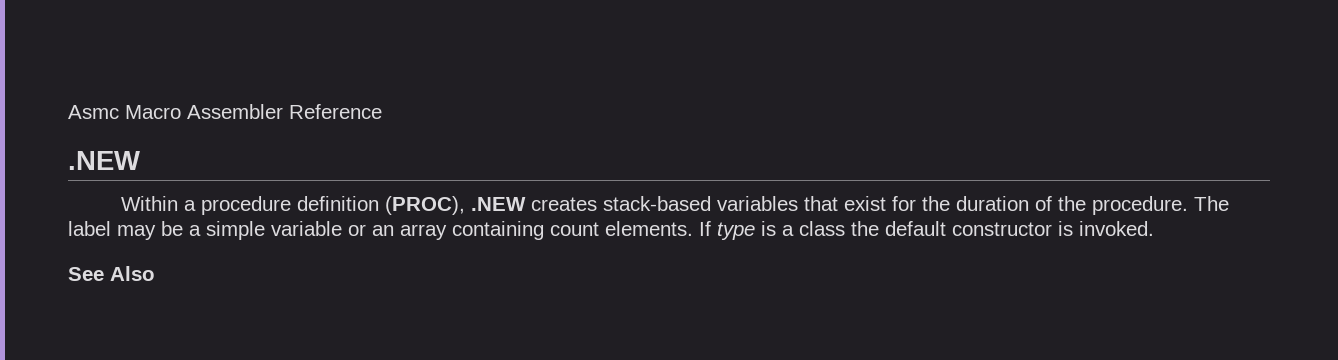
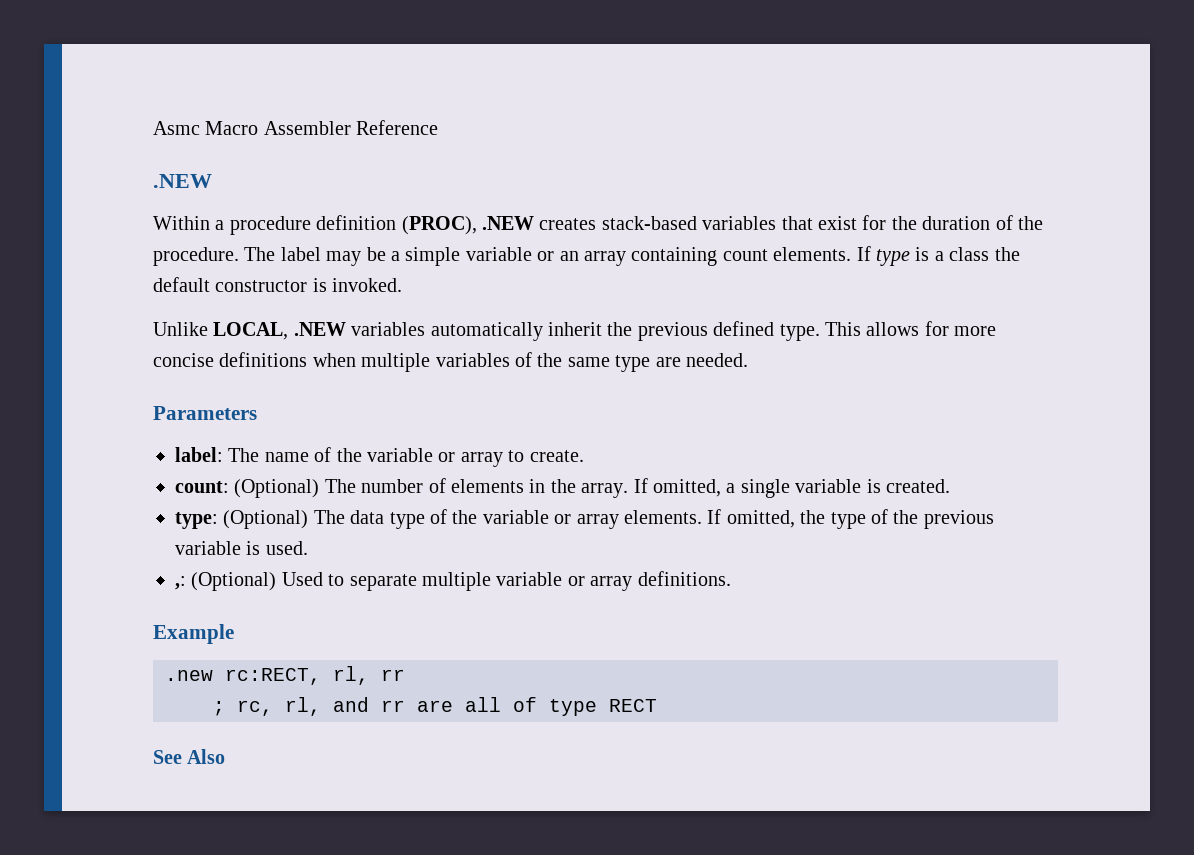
(1154, 228) none -> [153,321,997,341] [153,352,748,372] [153,406,257,420] [175,447,584,467] [175,478,950,498] [175,509,994,529] [175,541,308,555] [175,571,731,591] [153,624,234,644] [165,666,405,685] [213,697,657,716] // Unlike LOCAL, .NEW variables automatically inherit the previous defined type. This allows for more concise definitions when multiple variables of the same type are needed. // Parameters // label: The name of the variable or array to create. // count: (Optional) The number of elements in the array. If omitted, a single variable is created. // type: (Optional) The data type of the variable or array elements. If omitted, the type of the previous variable is used. // ,: (Optional) Used to separate multiple variable or array definitions. // Example // .new rc:RECT, rl, rr // ; rc, rl, and rr are all of type RECT

